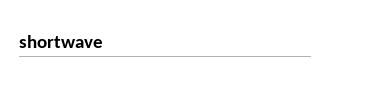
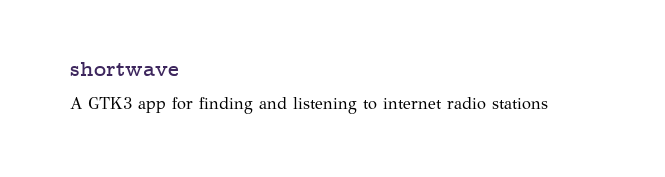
(103, 41) none -> [70,97,548,114] // A GTK3 app for finding and listening to internet radio stations

